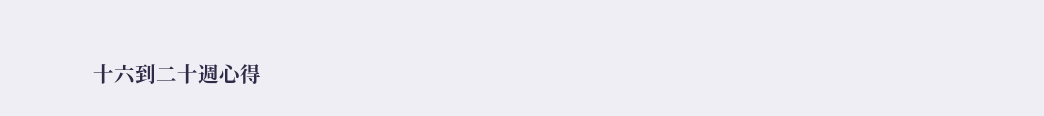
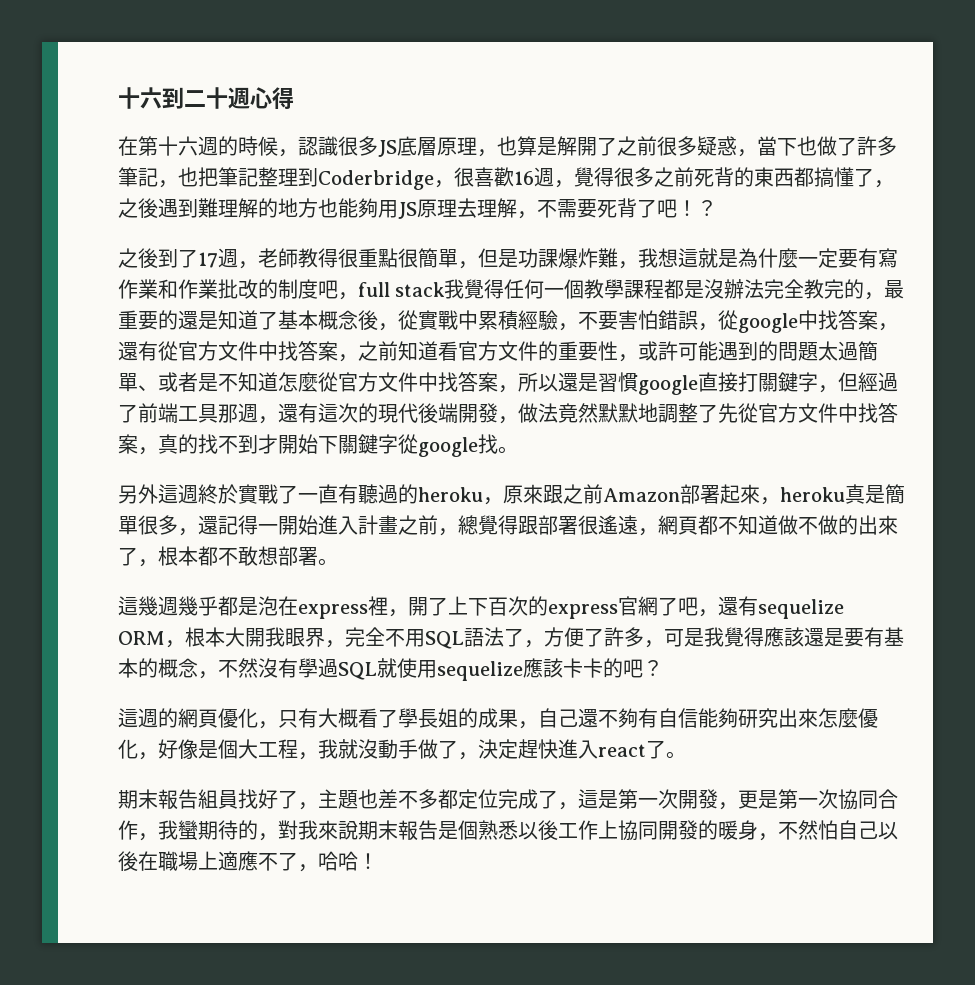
(261, 74) none -> [118,136,897,157] [118,167,894,190] [118,198,717,219] [118,248,898,269] [118,279,905,300] [118,310,898,333] [118,341,878,362] [118,372,898,395] [118,403,898,424] [118,434,518,457] [118,484,905,505] [118,515,898,536] [118,546,338,567] [118,596,844,619] [118,627,904,649] [118,658,663,681] [118,708,878,729] [118,739,686,760] [118,789,898,810] [118,820,898,841] [118,851,378,872] // 在第十六週的時候，認識很多JS底層原理，也算是解開了之前很多疑惑，當下也做了許多筆記，也把筆記整理到Coderbridge，很喜歡16週，覺得很多之前死背的東西都搞懂了，之後遇到難理解的地方也能夠用JS原理去理解，不需要死背了吧！？ // 之後到了17週，老師教得很重點很簡單，但是功課爆炸難，我想這就是為什麼一定要有寫作業和作業批改的制度吧，full stack我覺得任何一個教學課程都是沒辦法完全教完的，最重要的還是知道了基本概念後，從實戰中累積經驗，不要害怕錯誤，從google中找答案，還有從官方文件中找答案，之前知道看官方文件的重要性，或許可能遇到的問題太過簡單、或者是不知道怎麼從官方文件中找答案，所以還是習慣google直接打關鍵字，但經過了前端工具那週，還有這次的現代後端開發，做法竟然默默地調整了先從官方文件中找答案，真的找不到才開始下關鍵字從google找。 // 另外這週終於實戰了一直有聽過的heroku，原來跟之前Amazon部署起來，heroku真是簡單很多，還記得一開始進入計畫之前，總覺得跟部署很遙遠，網頁都不知道做不做的出來了，根本都不敢想部署。 // 這幾週幾乎都是泡在express裡，開了上下百次的express官網了吧，還有sequelize ORM，根本大開我眼界，完全不用SQL語法了，方便了許多，可是我覺得應該還是要有基本的概念，不然沒有學過SQL就使用sequelize應該卡卡的吧？ // 這週的網頁優化，只有大概看了學長姐的成果，自己還不夠有自信能夠研究出來怎麼優化，好像是個大工程，我就沒動手做了，決定趕快進入react了。 // 期末報告組員找好了，主題也差不多都定位完成了，這是第一次開發，更是第一次協同合作，我蠻期待的，對我來說期末報告是個熟悉以後工作上協同開發的暖身，不然怕自己以後在職場上適應不了，哈哈！

